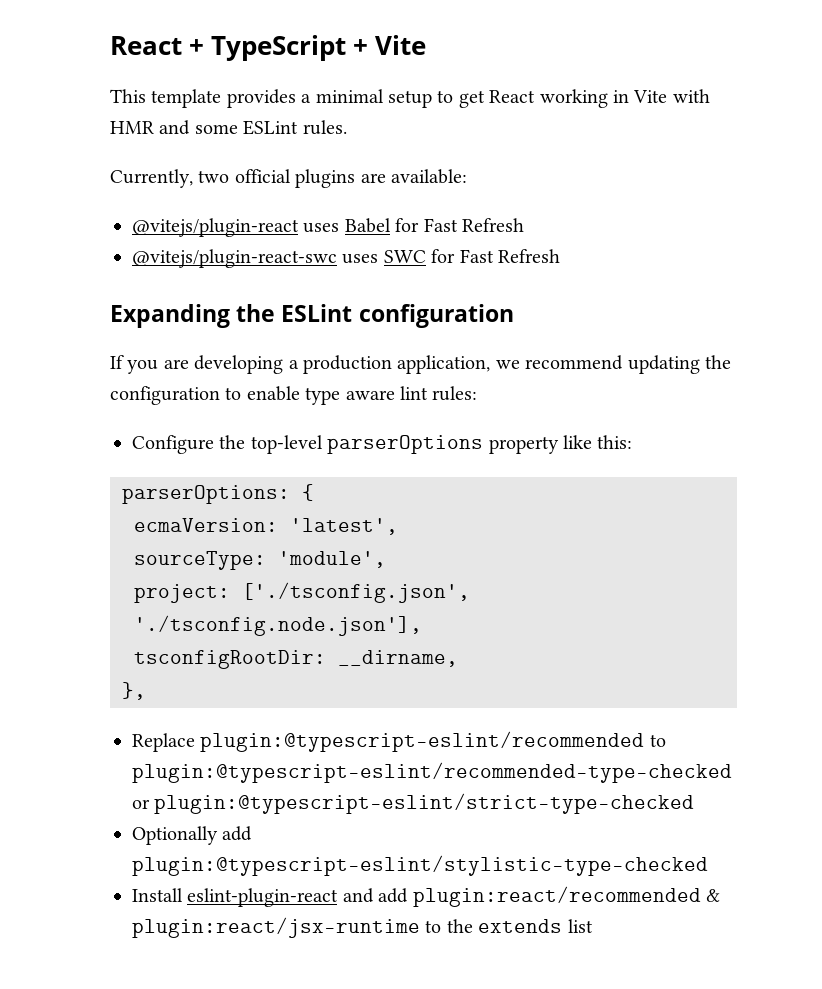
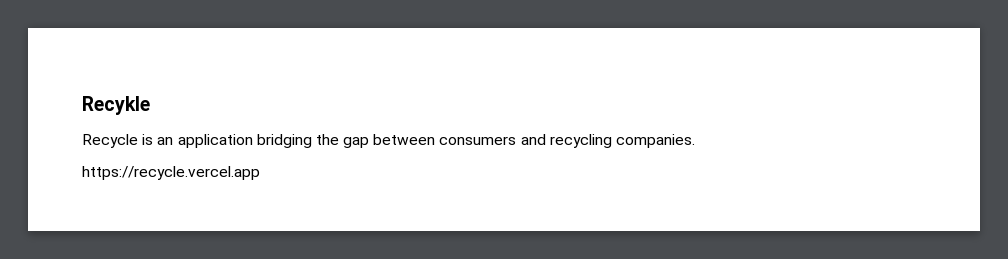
[110,35,426,61] [110,89,710,108] [110,120,347,135] [110,169,467,188] [132,218,524,237] [132,249,560,268] [110,304,514,328] [110,355,731,374] [110,386,478,405] [132,435,633,454] [122,484,314,504] [134,518,398,535] [134,551,386,570] [134,582,470,603] [134,615,422,636] [134,650,458,669] [122,682,146,700] [132,731,666,752] [132,762,732,783] [132,793,695,814] [132,826,253,845] [132,855,708,876] [132,886,720,907] [132,917,593,938] React + TypeScript + Vite // This template provides a minimal setup to get React working in Vite with HMR and some ESLint rules. // Currently, two official plugins are available: // @vitejs/plugin-react uses Babel for Fast Refresh // @vitejs/plugin-react-swc uses SWC for Fast Refresh // Expanding the ESLint configuration // If you are developing a production application, we recommend updating the configuration to enable type aware lint rules: // Configure the top-level parserOptions property like this: // parserOptions: { // ecmaVersion: 'latest', // sourceType: 'module', // project: ['./tsconfig.json', './tsconfig.node.json'], // tsconfigRootDir: __dirname, // }, // Replace plugin:@typescript-eslint/recommended to plugin:@typescript-eslint/recommended-type-checked or plugin:@typescript-eslint/strict-type-checked // Optionally add plugin:@typescript-eslint/stylistic-type-checked // Install eslint-plugin-react and add plugin:react/recommended & plugin:react/jsx-runtime to the extends list -> [82,96,150,115] [82,134,696,148] [82,166,260,180] Recykle // Recycle is an application bridging the gap between consumers and recycling companies. // https://recycle.vercel.app

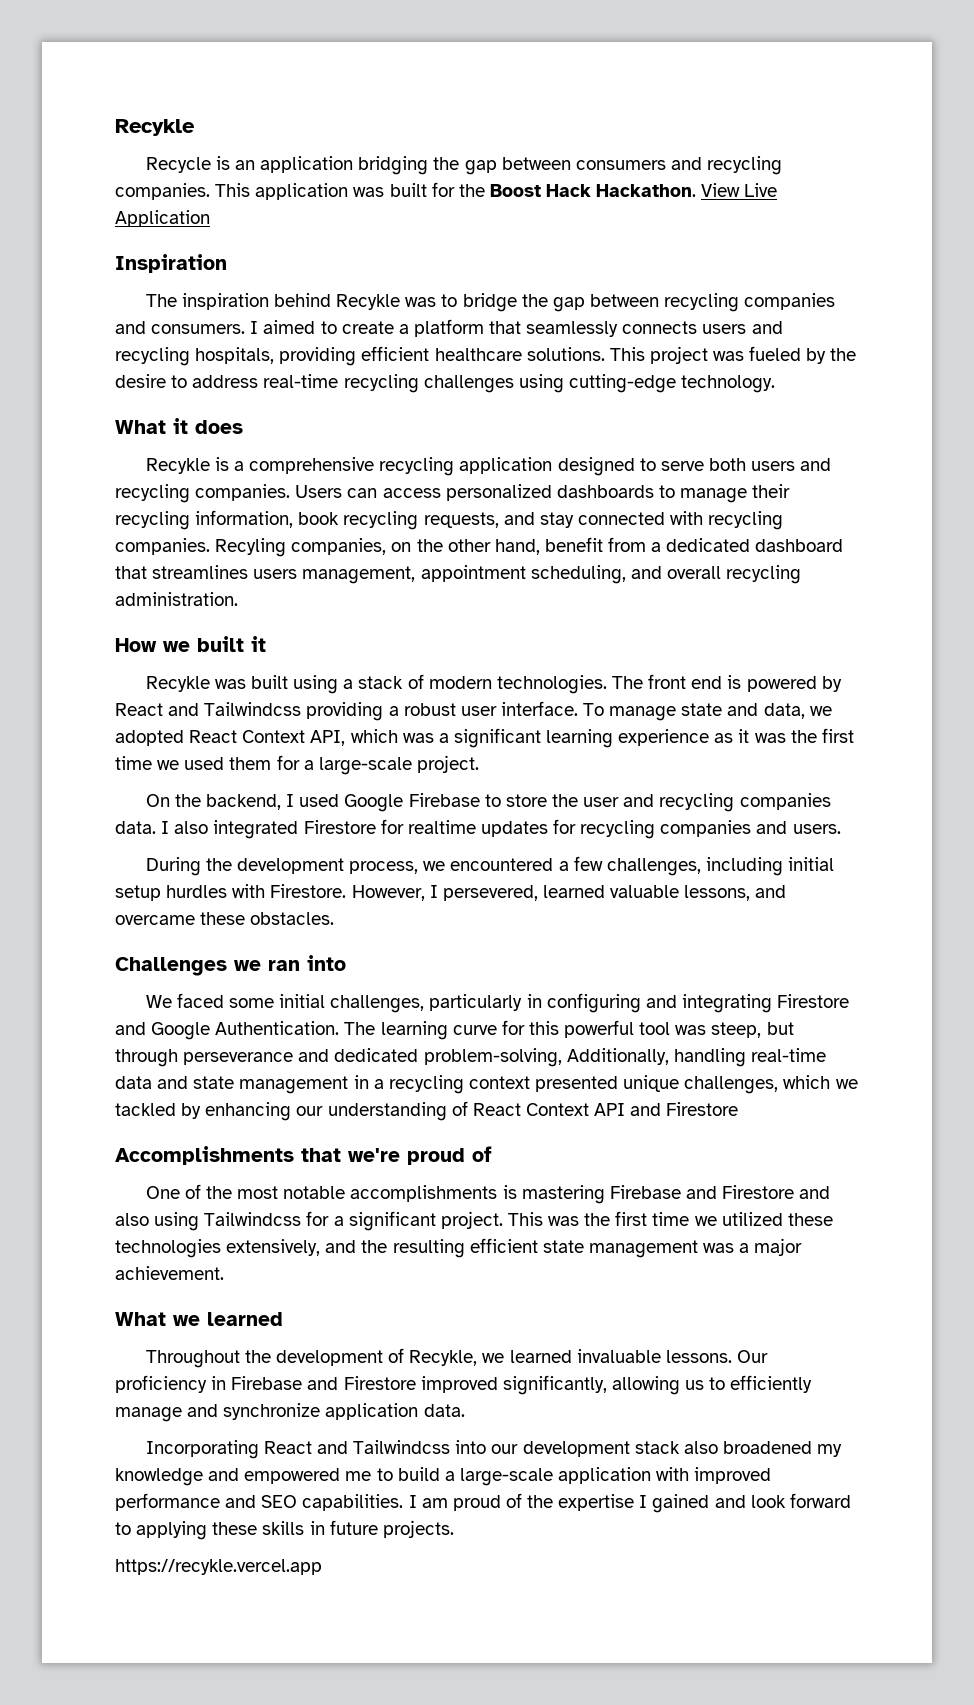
[82,166,260,180] // https://recycle.vercel.app -> [215,182,778,200] [115,210,210,227] [115,254,227,273] [145,293,836,312] [115,319,783,337] [115,346,857,366] [115,374,776,393] [115,418,243,434] [145,457,832,476] [115,484,791,503] [115,510,784,530] [115,537,844,557] [115,565,802,584] [115,592,238,606] [115,636,266,652] [145,674,842,694] [115,701,832,721] [115,728,854,748] [115,755,479,775] [145,793,831,812] [115,819,841,839] [145,856,835,876] [115,884,787,901] [115,912,335,925] [115,955,346,976] [145,993,850,1013] [115,1020,794,1040] [115,1048,826,1067] [115,1075,858,1094] [115,1101,739,1121] [115,1146,492,1165] [145,1184,831,1204] [115,1211,833,1231] [115,1238,803,1258] [115,1266,224,1280] [115,1312,283,1326] [145,1348,768,1368] [115,1375,813,1395] [115,1403,465,1422] [145,1440,843,1459] [115,1467,772,1486] [115,1493,851,1513] [115,1520,454,1540] [115,1559,322,1575] This application was built for the Boost Hack Hackathon. View Live Application // Inspiration // The inspiration behind Recykle was to bridge the gap between recycling companies and consumers. I aimed to create a platform that seamlessly connects users and recycling hospitals, providing efficient healthcare solutions. This project was fueled by the desire to address real-time recycling challenges using cutting-edge technology. // What it does // Recykle is a comprehensive recycling application designed to serve both users and recycling companies. Users can access personalized dashboards to manage their recycling information, book recycling requests, and stay connected with recycling companies. Recyling companies, on the other hand, benefit from a dedicated dashboard that streamlines users management, appointment scheduling, and overall recycling administration. // How we built it // Recykle was built using a stack of modern technologies. The front end is powered by React and Tailwindcss providing a robust user interface. To manage state and data, we adopted React Context API, which was a significant learning experience as it was the first time we used them for a large-scale project. // On the backend, I used Google Firebase to store the user and recycling companies data. I also integrated Firestore for realtime updates for recycling companies and users. // During the development process, we encountered a few challenges, including initial setup hurdles with Firestore. However, I persevered, learned valuable lessons, and overcame these obstacles. // Challenges we ran into // We faced some initial challenges, particularly in configuring and integrating Firestore and Google Authentication. The learning curve for this powerful tool was steep, but through perseverance and dedicated problem-solving, Additionally, handling real-time data and state management in a recycling context presented unique challenges, which we tackled by enhancing our understanding of React Context API and Firestore // Accomplishments that we're proud of // One of the most notable accomplishments is mastering Firebase and Firestore and also using Tailwindcss for a significant project. This was the first time we utilized these technologies extensively, and the resulting efficient state management was a major achievement. // What we learned // Throughout the development of Recykle, we learned invaluable lessons. Our proficiency in Firebase and Firestore improved significantly, allowing us to efficiently manage and synchronize application data. // Incorporating React and Tailwindcss into our development stack also broadened my knowledge and empowered me to build a large-scale application with improved performance and SEO capabilities. I am proud of the expertise I gained and look forward to applying these skills in future projects. // https://recykle.vercel.app

